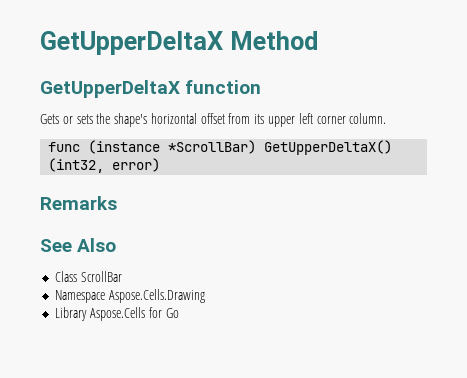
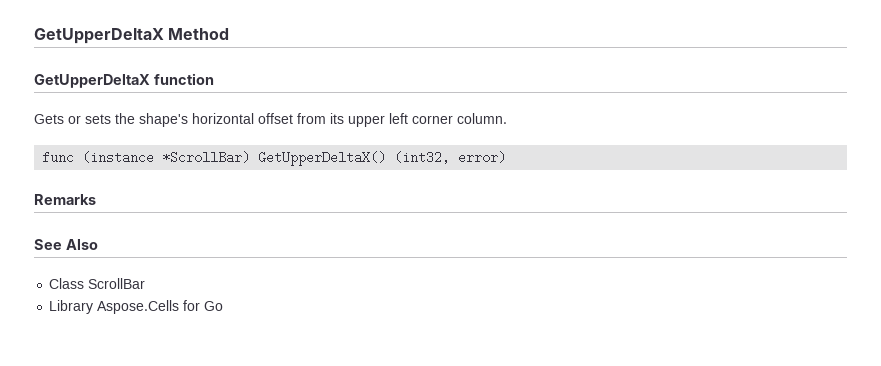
[55,289,206,303] // Namespace Aspose.Cells.Drawing -> (146, 283) none

